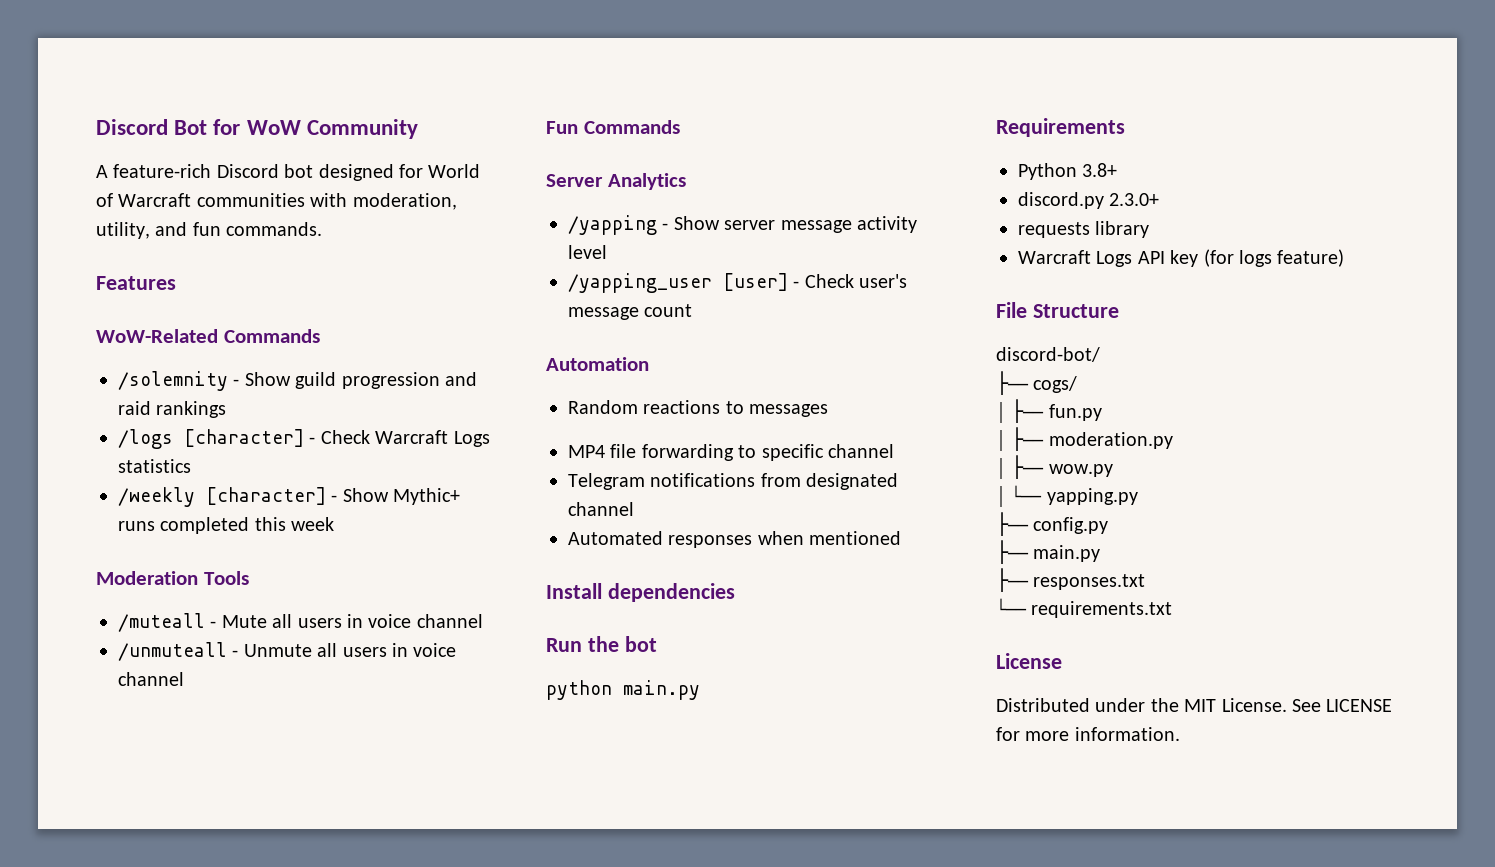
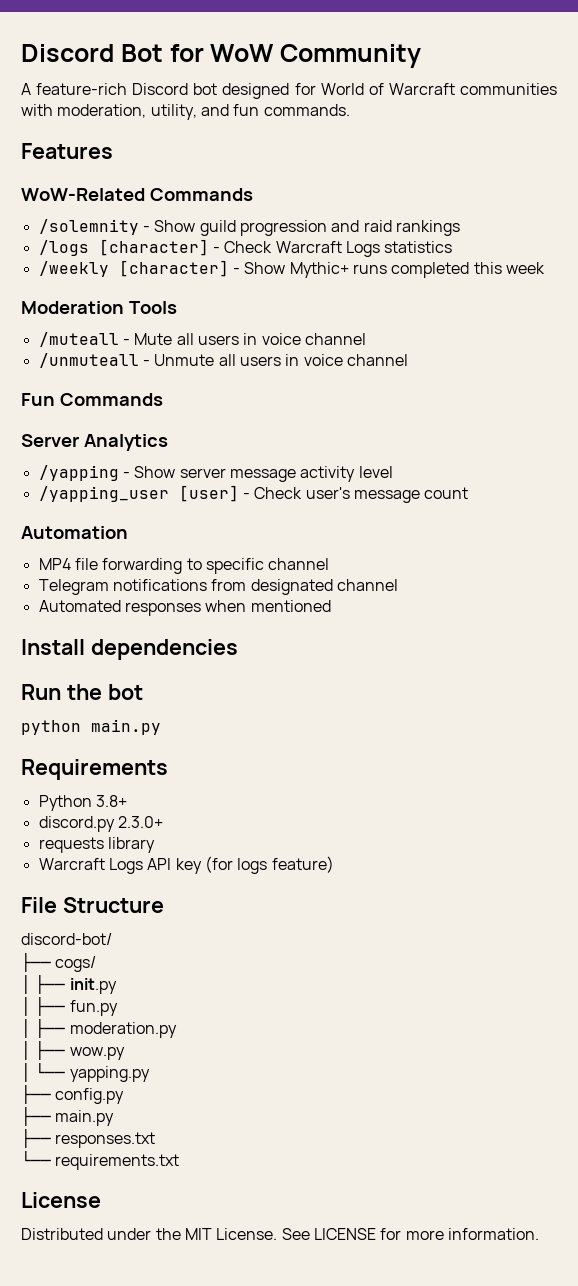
[568,400,829,417] // Random reactions to messages -> (128, 532) none
(1078, 384) none -> [21,974,117,994] // │ ├── init.py

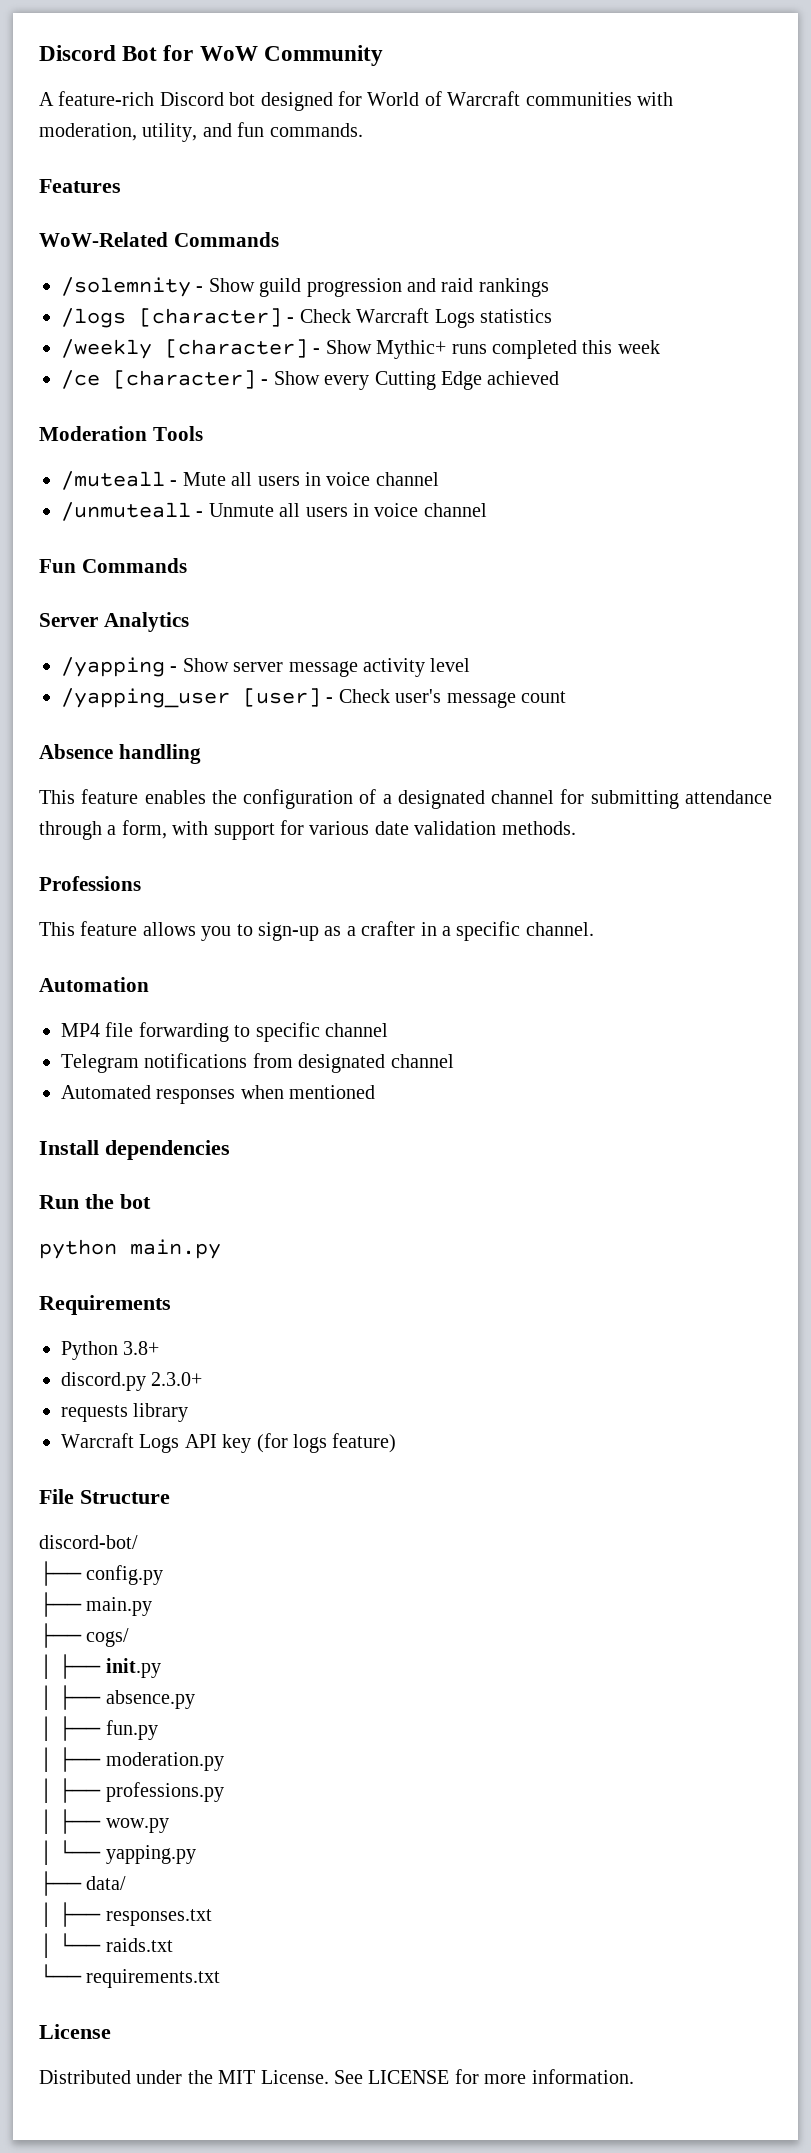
(545, 268) none -> [61,370,560,390] // /ce [character] - Show every Cutting Edge achieved
(469, 493) none -> [39,744,201,764] [39,789,772,809] [39,820,576,840] [39,876,141,891] [39,921,594,941] // Absence handling // This feature enables the configuration of a designated channel for submitting attendance through a form, with support for various date validation methods. // Professions // This feature allows you to sign-up as a crafter in a specific channel.
(112, 939) none -> [39,1561,164,1586] [39,1592,153,1617] // ├── config.py // ├── main.py
(117, 986) none -> [39,1685,195,1710] // │ ├── absence.py
(177, 1030) none -> [39,1778,224,1803] // │ ├── professions.py
[55,1088,125,1104] [21,1106,115,1126] config.py // ├── main.py // -> [86,1876,127,1890] [39,1902,53,1927] data/ // │
(156, 1140) none -> [39,1933,173,1958] // │ └── raids.txt

